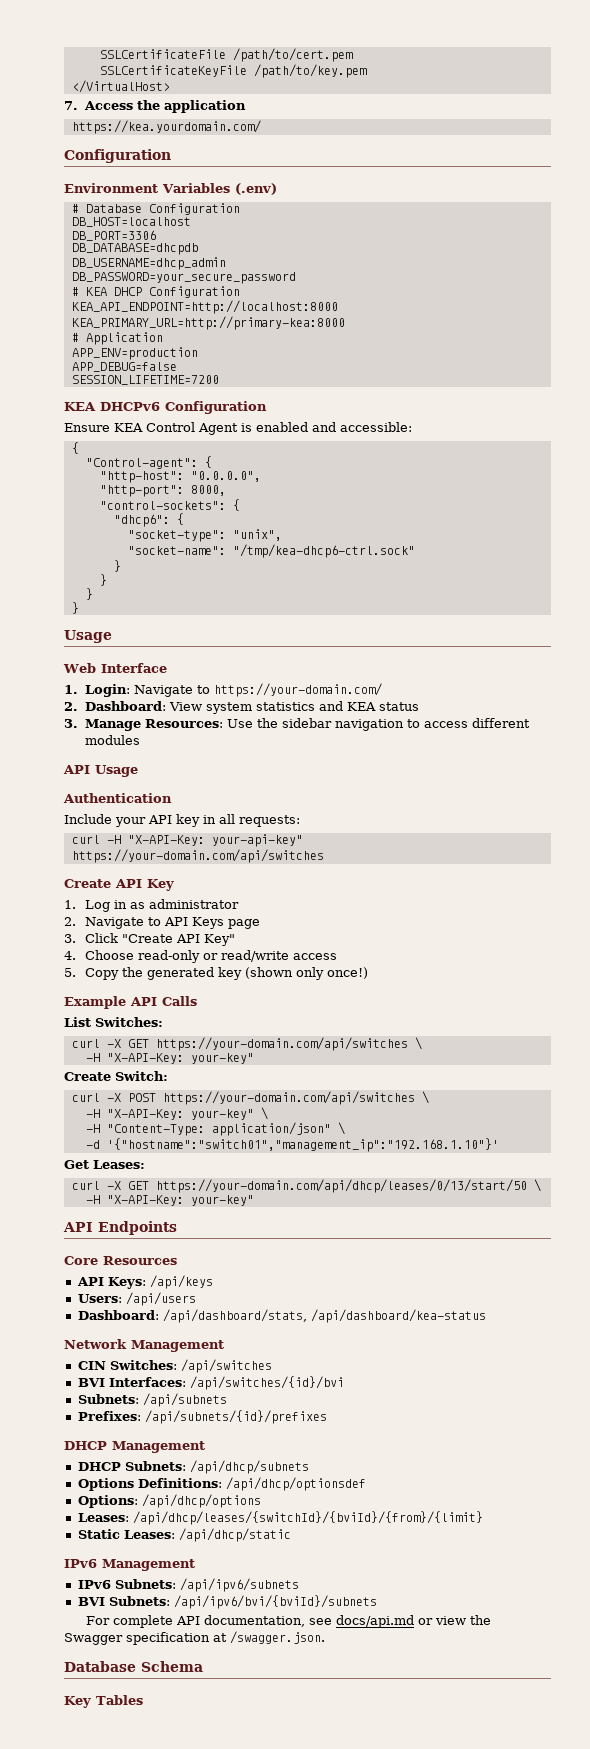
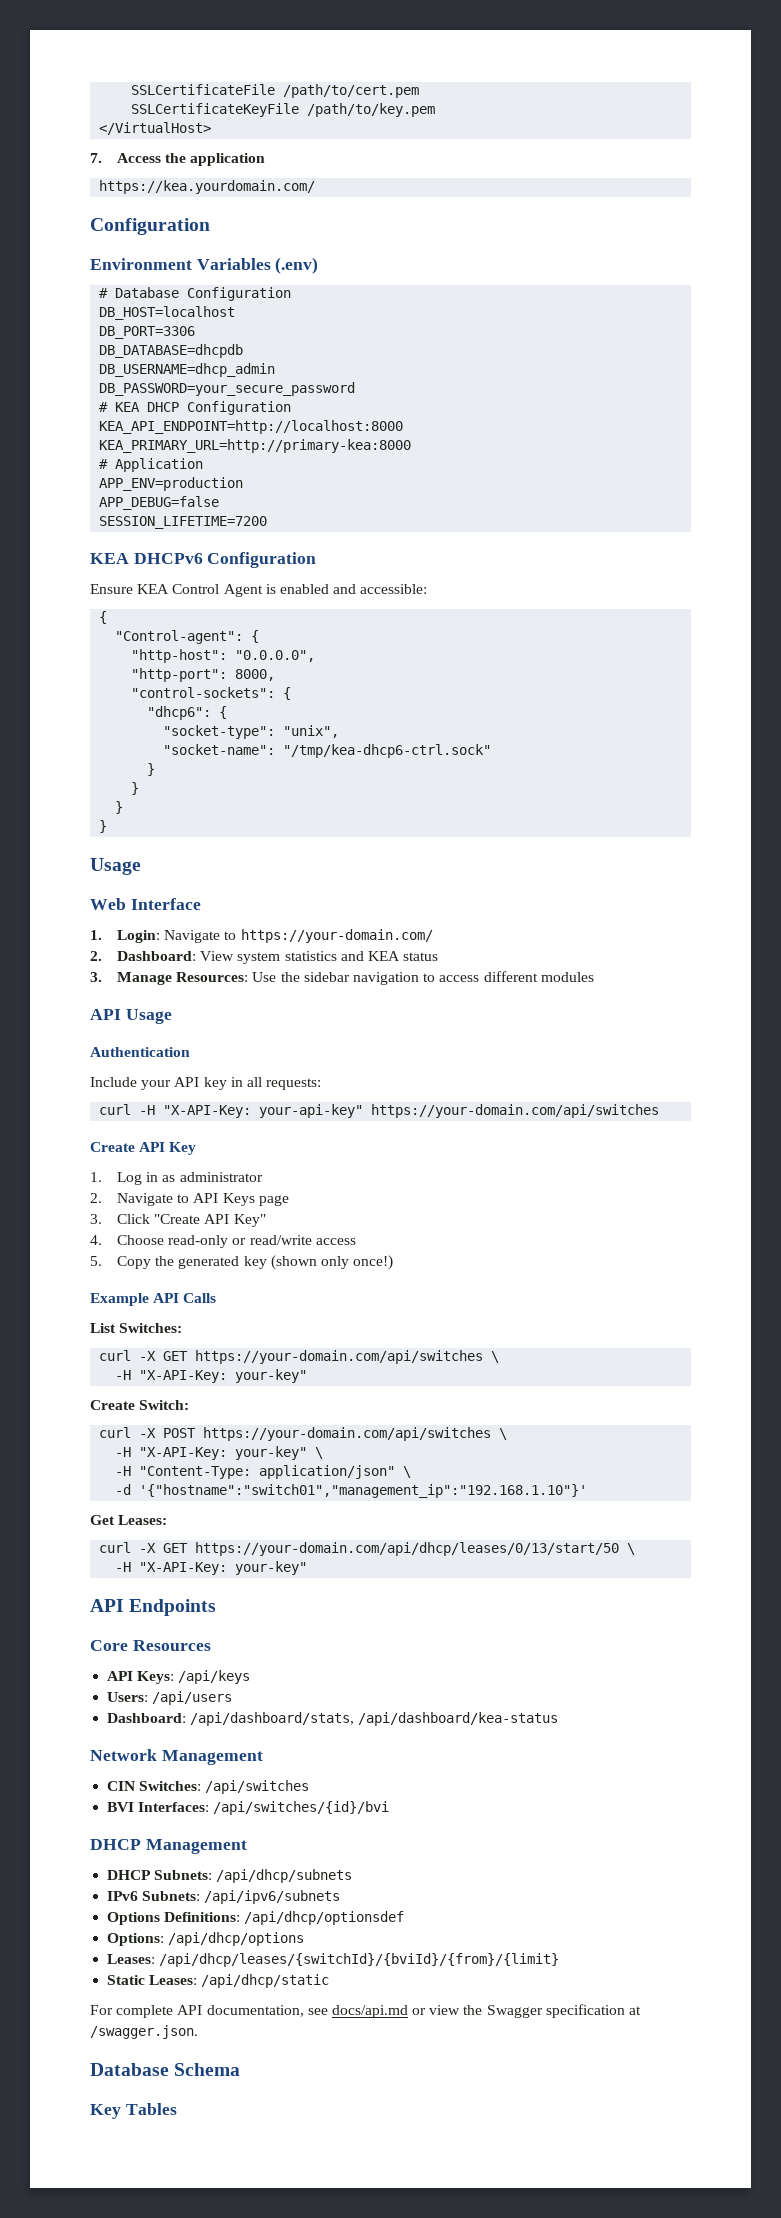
[77,1393,227,1407] [77,1410,327,1424] // Subnets: /api/subnets // Prefixes: /api/subnets/{id}/prefixes -> (390, 1808) none
(309, 1467) none -> [107,1890,341,1904] // IPv6 Subnets: /api/ipv6/subnets
[64,1559,195,1571] [77,1578,299,1592] [77,1595,377,1609] // IPv6 Management // IPv6 Subnets: /api/ipv6/subnets // BVI Subnets: /api/ipv6/bvi/{bviId}/subnets -> (330, 1981) none

